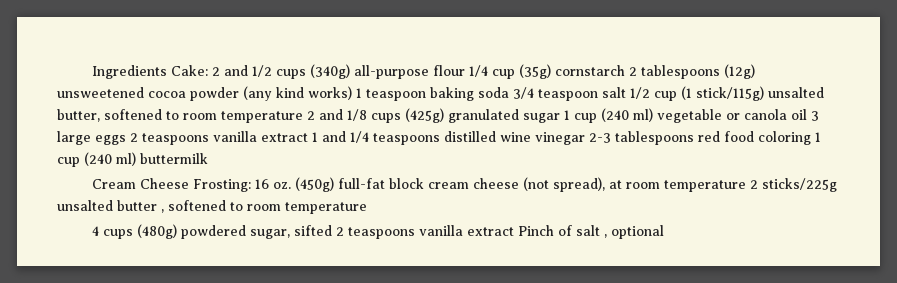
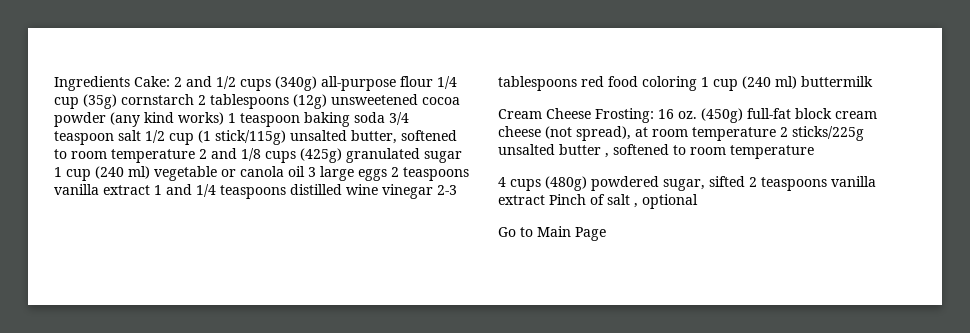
(665, 232) none -> [498,226,606,241] // Go to Main Page

